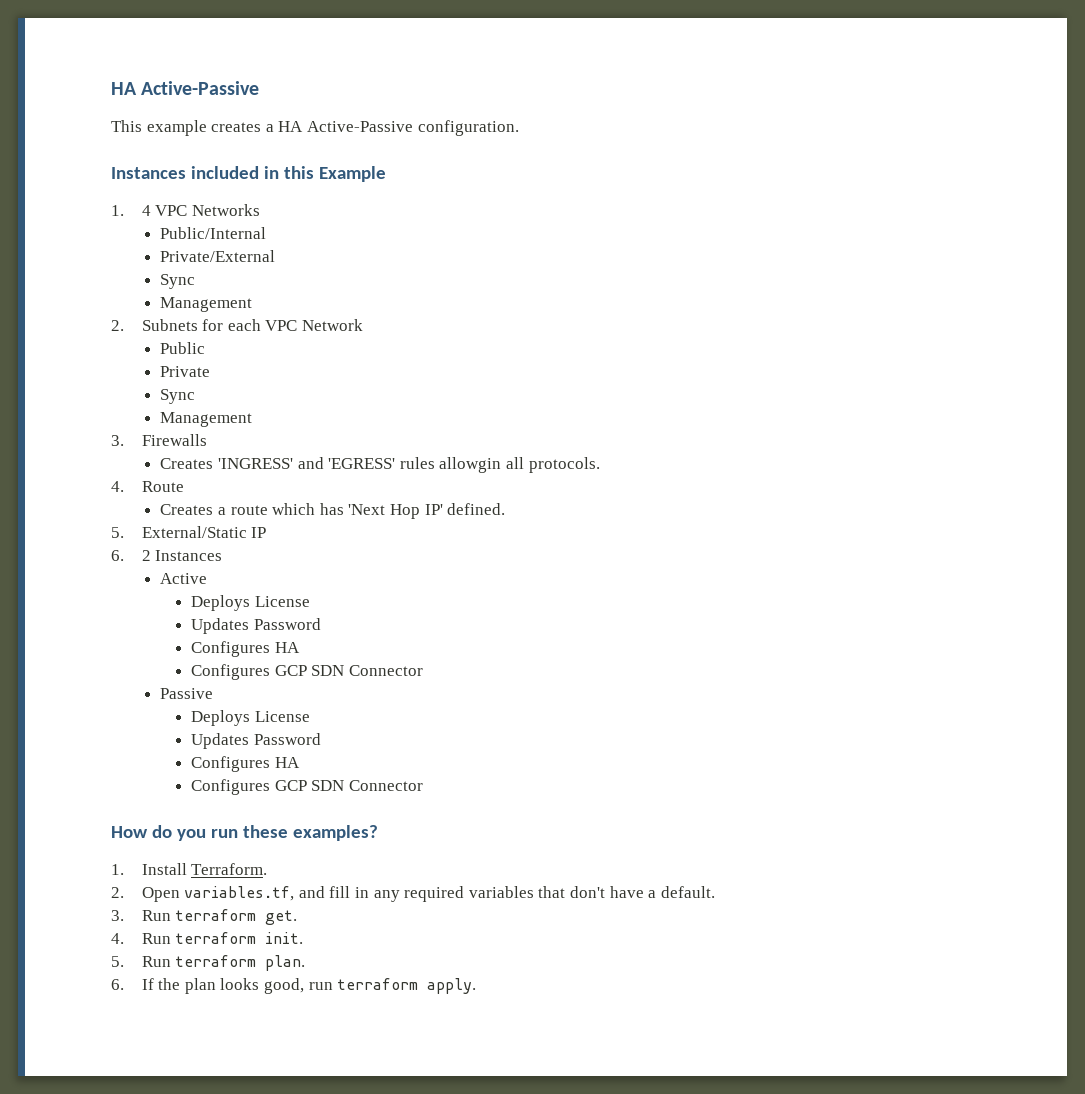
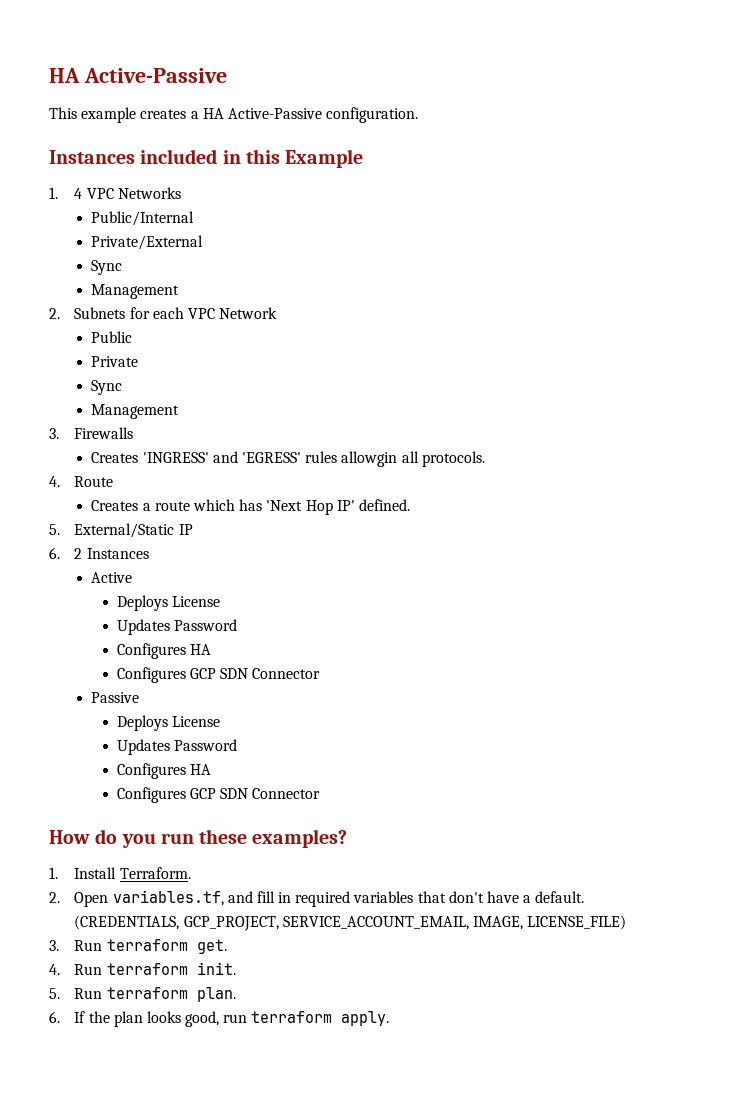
[373,890,400,902] any -> (292, 897) none
(715, 892) none -> [74,915,627,931] (CREDENTIALS, GCP_PROJECT, SERVICE_ACCOUNT_EMAIL, IMAGE, LICENSE_FILE)

